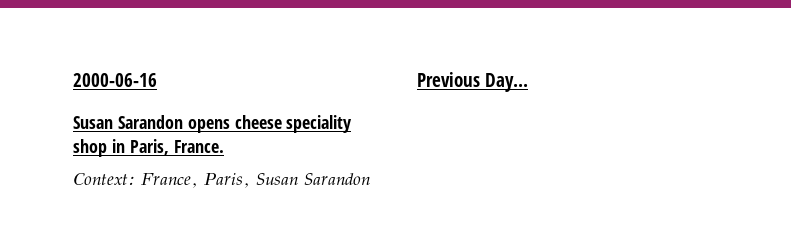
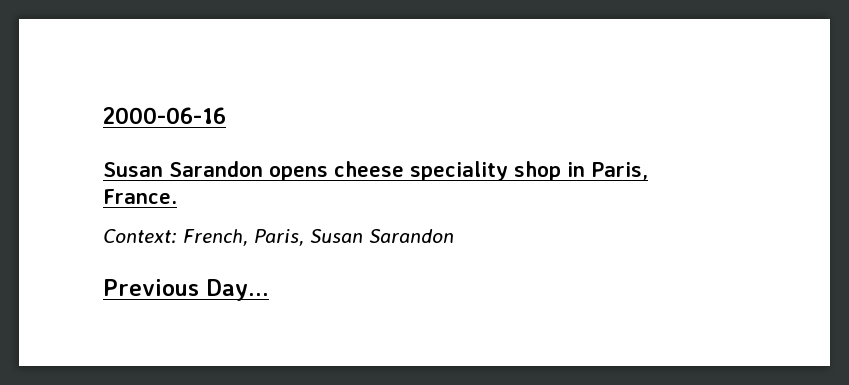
[141,173,198,188] France, -> [183,229,248,246] French,

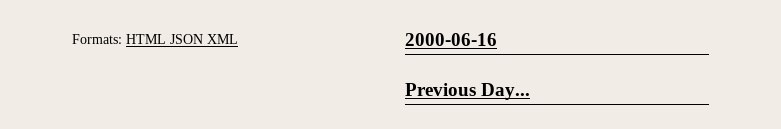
[103,107,226,124] [103,161,648,181] [103,189,177,204] [103,229,454,246] 2000-06-16 // Susan Sarandon opens cheese speciality shop in Paris, France. // Context: French, Paris, Susan Sarandon -> [72,34,238,44] [405,33,497,46] Formats: HTML JSON XML // 2000-06-16

